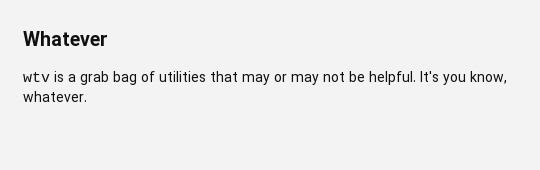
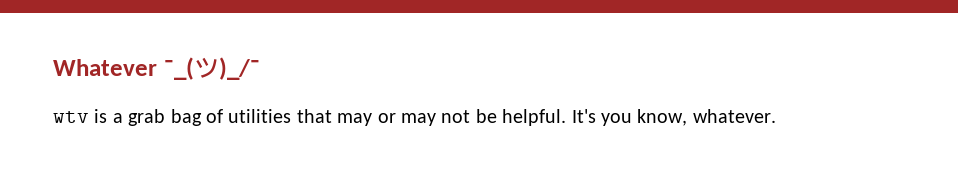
(108, 38) none -> [163,57,260,80] ¯_(ツ)_/¯

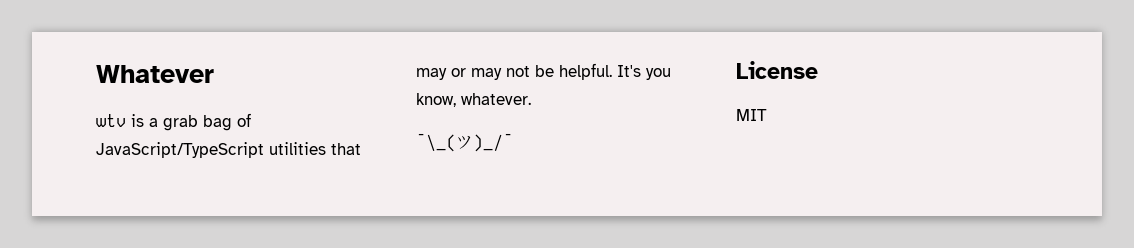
[163,57,260,80] ¯_(ツ)_/¯ -> (214, 74) none
(224, 116) none -> [96,142,264,158] JavaScript/TypeScript
(776, 116) none -> [416,133,513,152] [736,61,818,79] [736,109,767,121] // ¯\_(ツ)_/¯ // License // MIT

